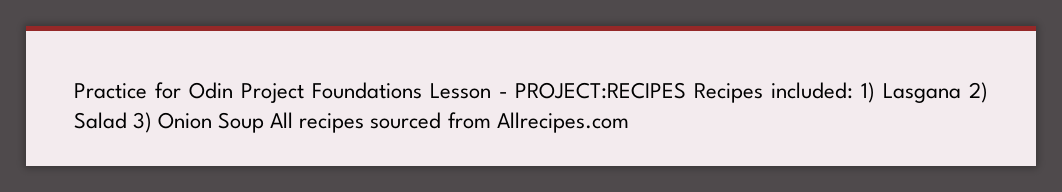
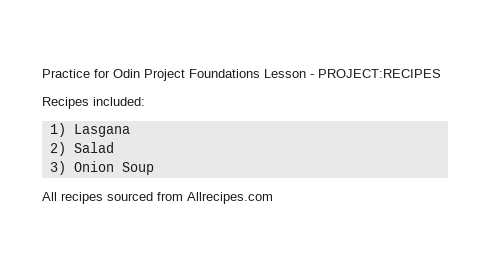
(687, 90) none -> (441, 73) //
(854, 90) none -> (145, 101) //
(962, 93) none -> (130, 130) //
(127, 120) none -> (114, 147) //
(265, 122) none -> (154, 168) //

